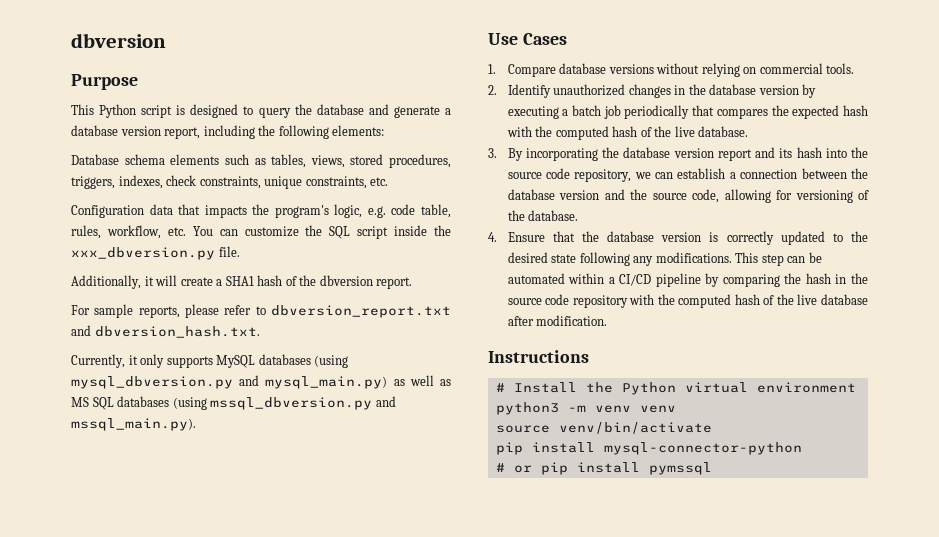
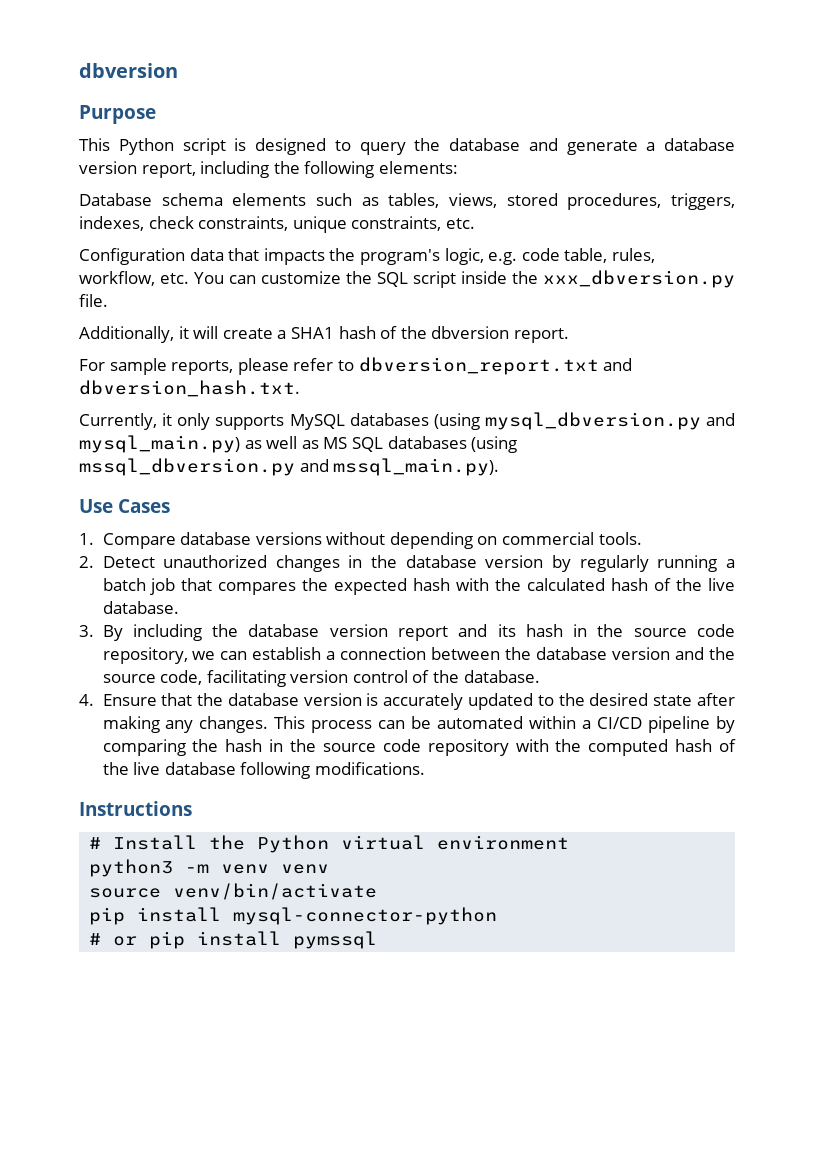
[701,63,740,77] relying -> [389,532,473,549] depending
[507,84,551,98] Identify -> [102,556,155,568] Detect
[507,106,559,119] executing -> [579,555,718,572] regularly running
[624,105,690,119] periodically -> (176, 586) none
[555,126,609,140] computed -> [527,578,606,591] calculated
[525,148,598,161] incorporating -> [132,624,202,641] including
[825,148,847,158] into -> [573,624,588,637] in
[724,189,853,203] allowing for versioning -> [206,670,408,687] facilitating version control
[726,231,774,245] correctly -> [383,693,464,710] accurately
[579,252,784,266] following any modifications. This step -> [697,693,735,706] [102,716,373,733] after making any changes. This process
[507,315,608,326] after modification. -> [240,762,425,779] following modifications.

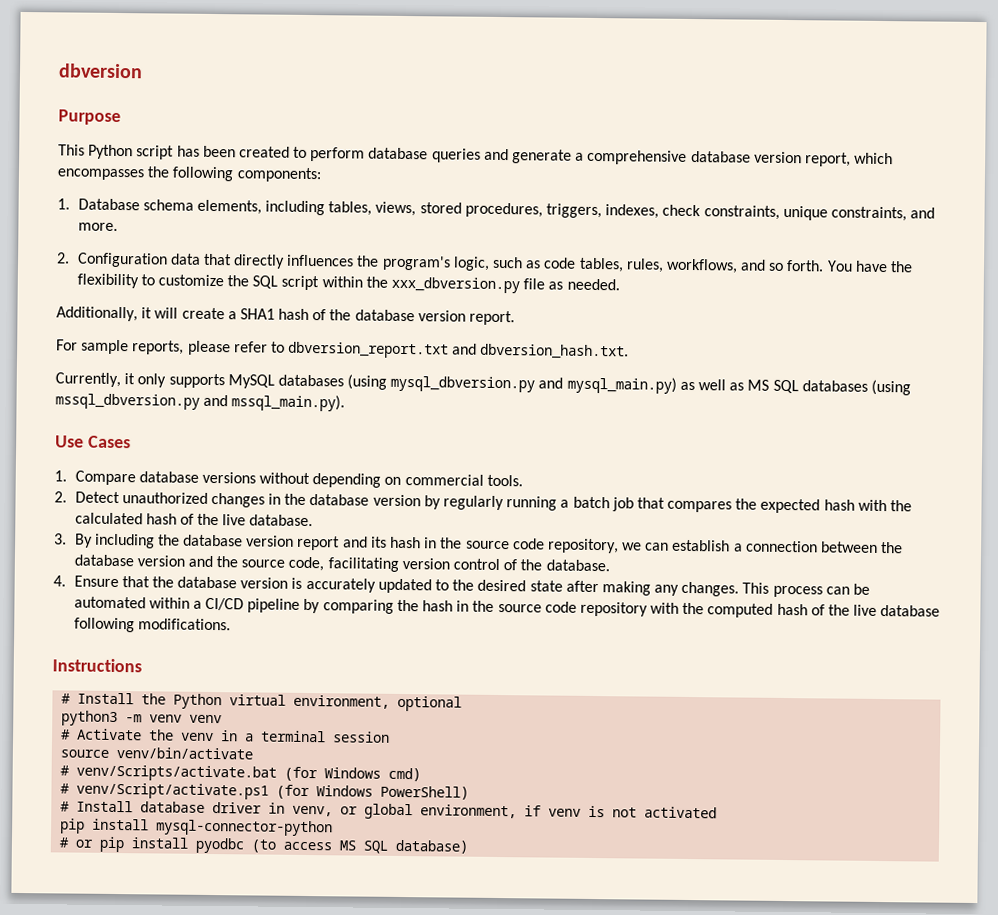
[234,138,520,155] is designed to query the database -> [176,145,481,163] has been created to perform database queries
(656, 146) none -> [587,149,688,165] comprehensive
[200,161,458,178] [79,193,379,206] including the following elements: // Database schema elements such as -> [854,152,894,165] [57,166,322,183] [57,198,326,216] which encompasses the following components: // 1. Database schema elements, including
[445,218,475,229] etc. // -> [910,207,936,219] [77,222,118,231] [57,252,70,264] and more. // 2.
[263,248,325,265] impacts -> [233,254,355,269] directly influences
[488,248,655,265] [79,271,256,286] e.g. code table, rules, workflow, etc. You can -> [492,256,914,274] [76,273,155,289] such as code tables, rules, workflows, and so forth. You have the flexibility to
[460,271,507,284] inside -> [321,276,363,288] within
[79,294,108,307] file. -> [523,278,620,291] file as needed.
[431,326,510,339] dbversion -> [354,309,466,322] database version
[437,835,570,850] environment -> [293,694,463,712] environment, optional
[89,883,378,900] source venv/bin/activate -> [61,728,391,743] [60,747,254,760] [60,764,422,782] [60,782,470,800] [60,800,718,820] # Activate the venv in a terminal session // source venv/bin/activate // # venv/Scripts/activate.bat (for Windows cmd) // # venv/Script/activate.ps1 (for Windows PowerShell) // # Install database driver in venv, or global environment, if venv is not activated
[293,931,378,949] pymssql -> [195,837,469,854] pyodbc (to access MS SQL database)

